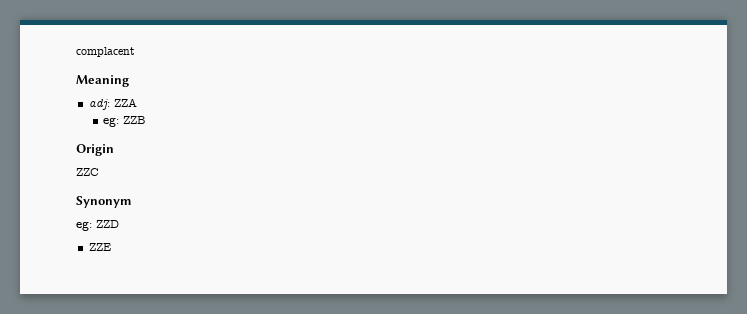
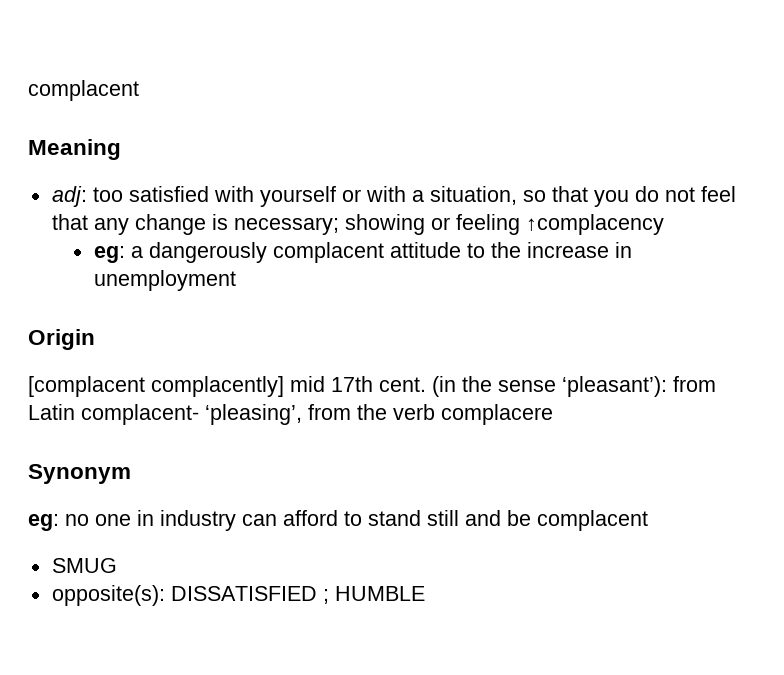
[113,98,137,107] [103,116,146,127] [76,144,114,156] [76,168,99,176] [76,196,132,208] [76,220,119,231] [88,243,111,251] ZZA // eg: ZZB // Origin // ZZC // Synonym // eg: ZZD // ZZE -> [92,186,736,207] [51,214,664,235] [93,242,632,263] [93,270,236,291] [28,329,95,350] [28,376,716,397] [28,404,553,425] [28,464,131,484] [28,510,648,531] [51,558,117,573] [51,585,425,606] too satisfied with yourself or with a situation, so that you do not feel that any change is necessary; showing or feeling ↑complacency // eg: a dangerously complacent attitude to the increase in unemployment // Origin // [complacent complacently] mid 17th cent. (in the sense ‘pleasant’): from Latin complacent- ‘pleasing’, from the verb complacere // Synonym // eg: no one in industry can afford to stand still and be complacent // SMUG // opposite(s): DISSATISFIED ; HUMBLE

